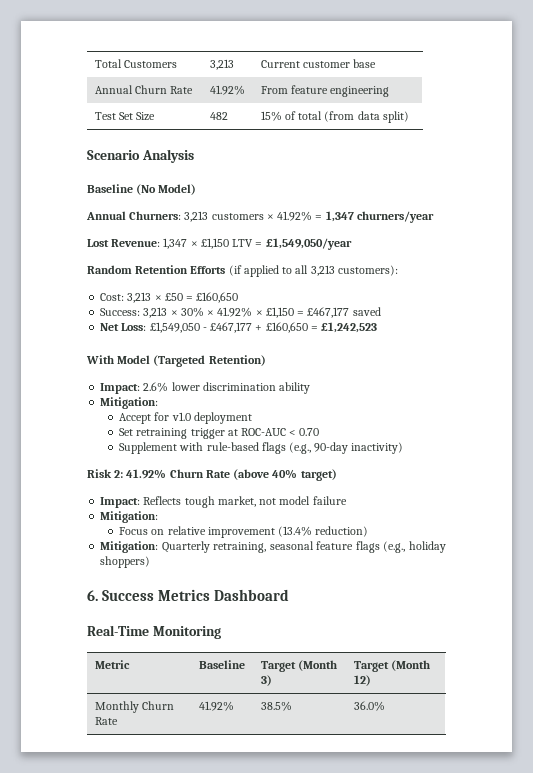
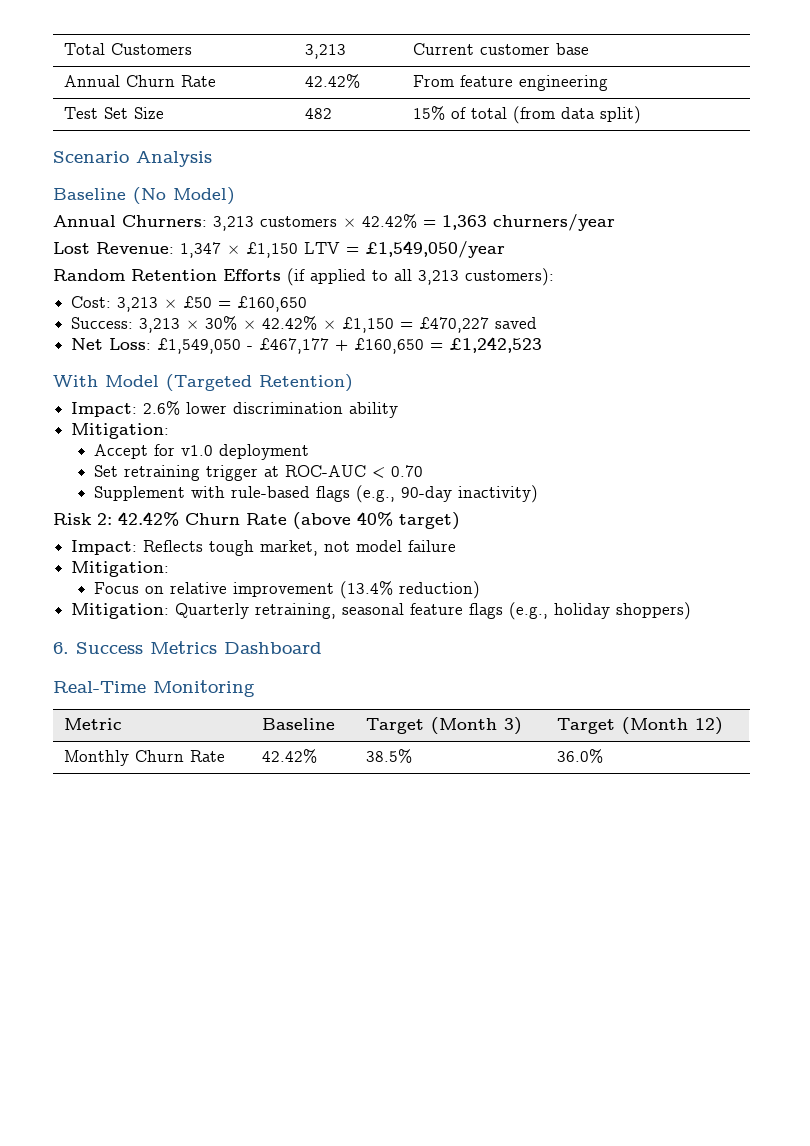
[209,85,245,95] 41.92% -> [304,74,360,88] 42.42%
[277,211,354,222] 41.92% = 1,347 -> [362,214,487,230] 42.42% = 1,363
[217,307,253,317] 41.92% -> [262,316,318,330] 42.42%
[307,307,350,318] £467,177 -> [419,317,490,333] £470,227
[126,469,167,479] 41.92% -> [118,512,179,526] 42.42%
[198,701,234,711] 41.92% -> [261,749,317,763] 42.42%

